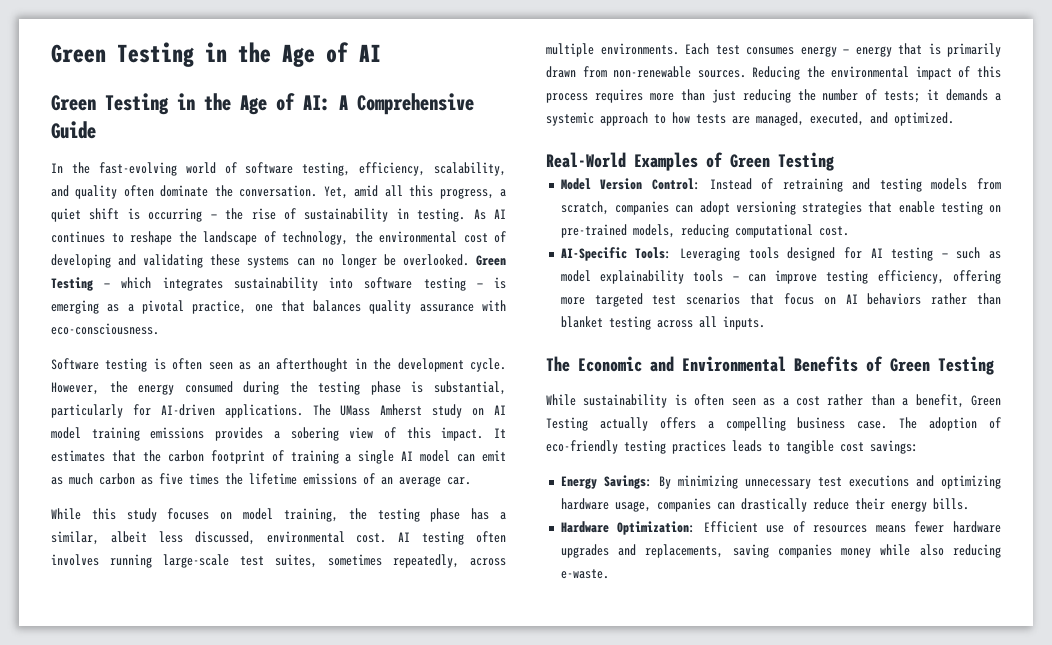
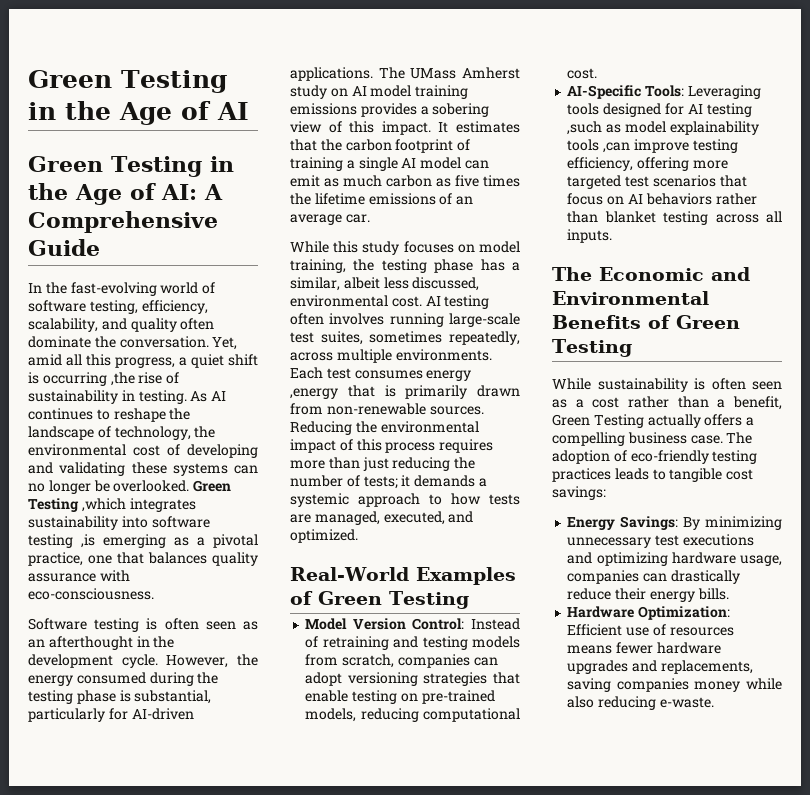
[210,208,244,220] — the -> [110,372,135,386] ,the
[104,277,152,289] — which -> [81,498,126,512] ,which
[476,277,507,289] — is -> [81,534,95,548] ,is
[843,46,892,57] — energy -> [290,388,338,399] ,energy
[941,247,981,259] — such -> [567,121,603,135] ,such
[732,274,766,282] — can -> [603,142,631,153] ,can

